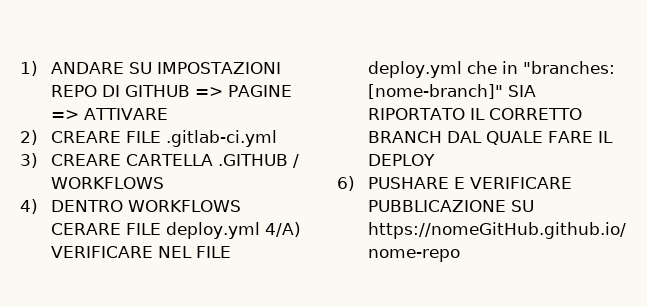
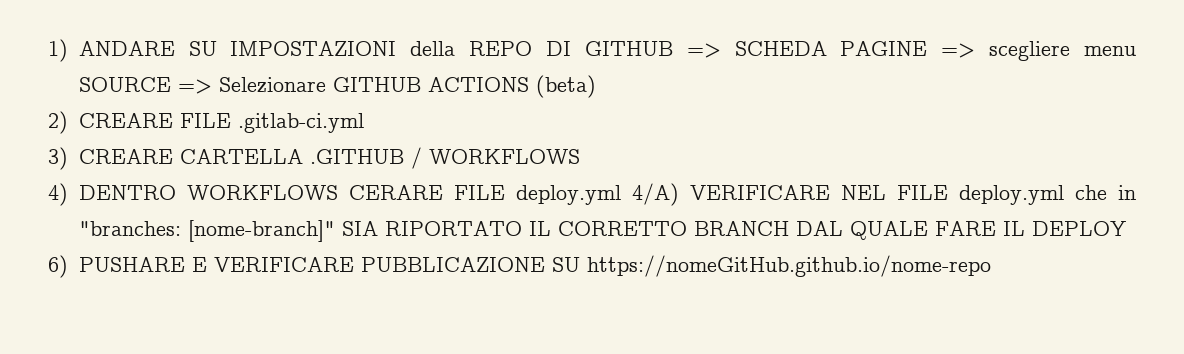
(281, 68) none -> [410,41,456,56] della
(223, 92) none -> [734,41,827,56] SCHEDA
[83,108,168,120] ATTIVARE -> [989,41,1136,61] [78,75,596,98] scegliere menu SOURCE => Selezionare GITHUB ACTIONS (beta)

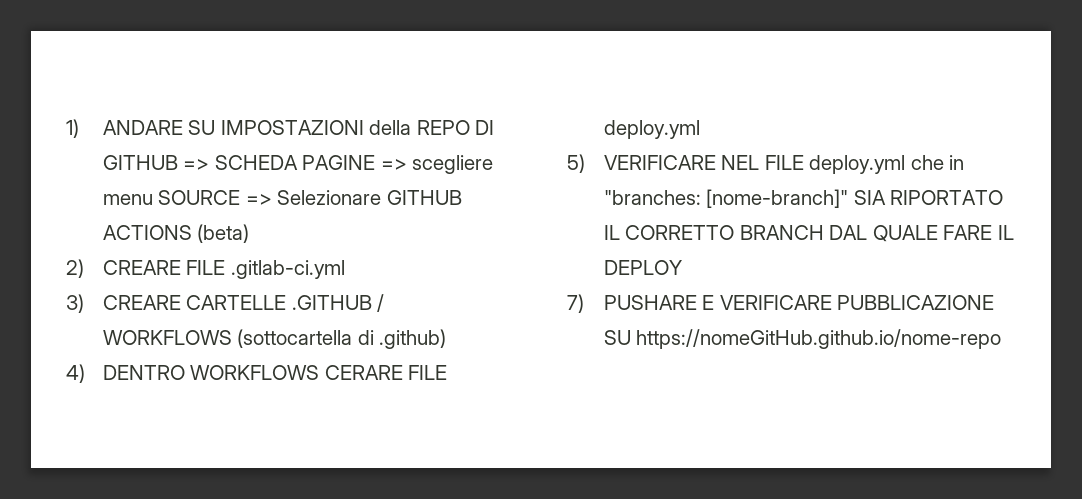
[179,149,303,164] CARTELLA -> [186,295,287,310] CARTELLE
(580, 156) none -> [237,329,447,349] (sottocartella di .github)
[631,183,679,206] 4/A) -> [567,154,585,173] // 5)
[48,255,68,278] 6) -> [567,294,584,313] 7)

